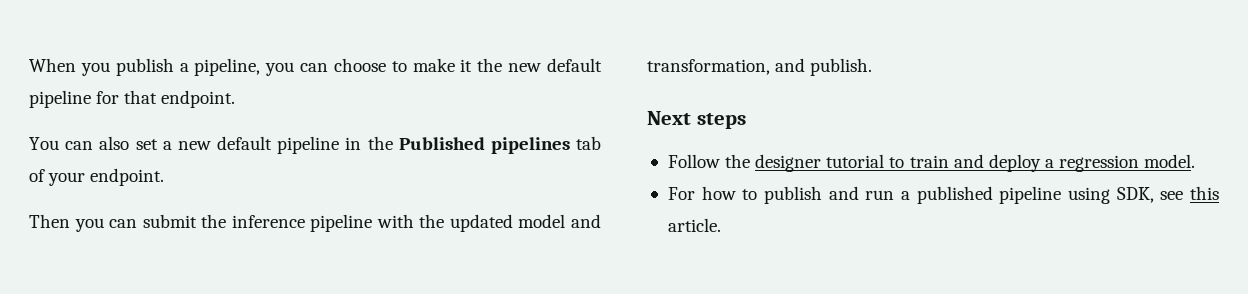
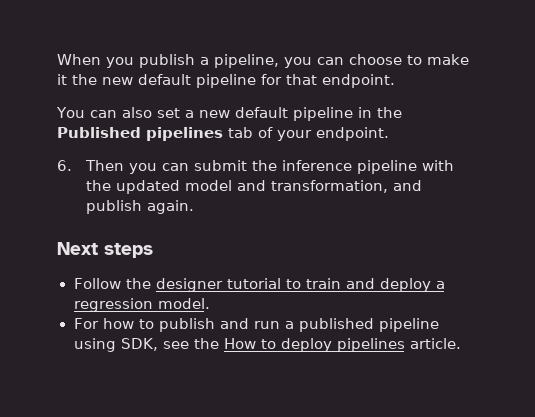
(165, 177) none -> [57,160,72,171] 6.
[810,58,873,76] publish. -> [86,200,195,214] publish again.
[1190,186,1219,200] this -> [193,338,405,352] the How to deploy pipelines

